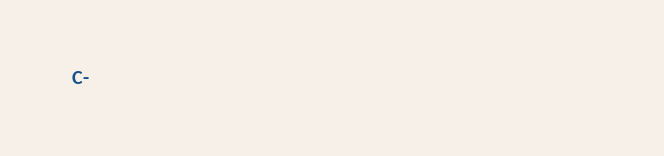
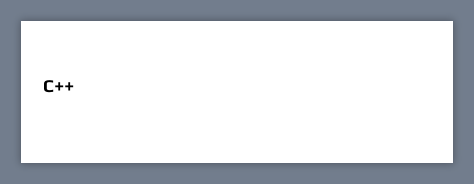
[72,71,89,84] C- -> [43,80,74,93] C++

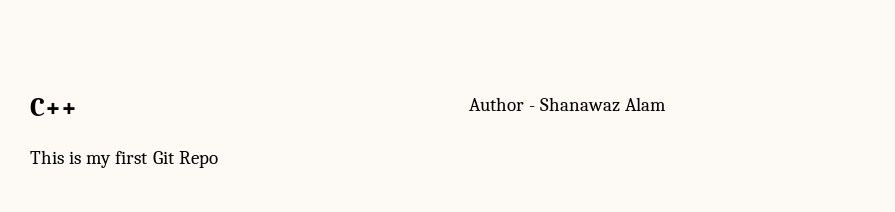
(74, 86) none -> [30,150,218,168] [469,97,667,112] // This is my first Git Repo // Author - Shanawaz Alam

